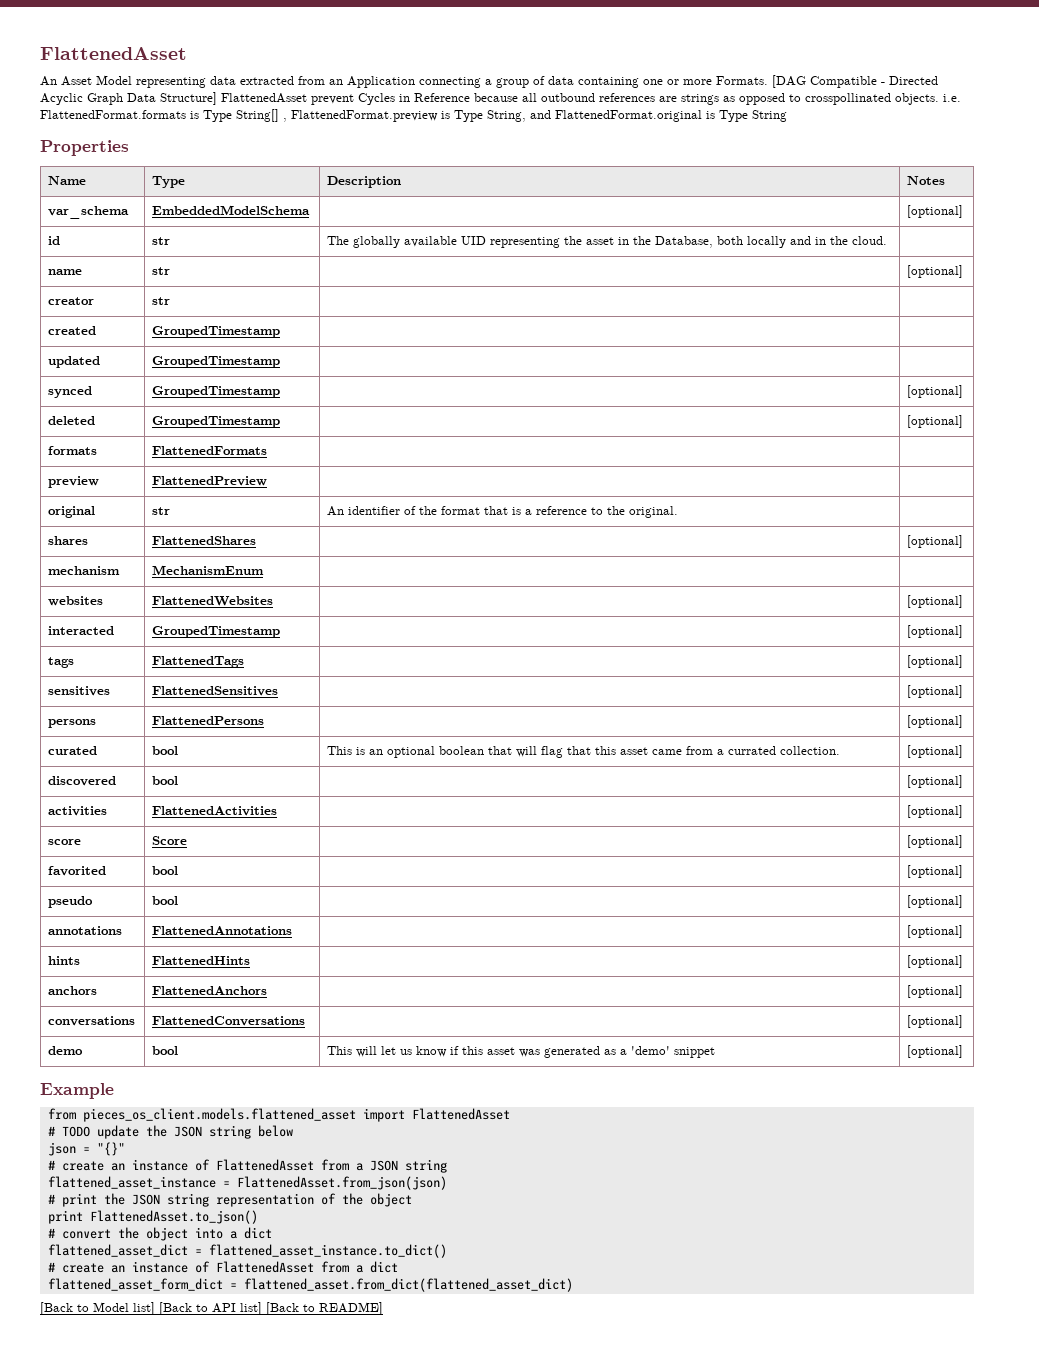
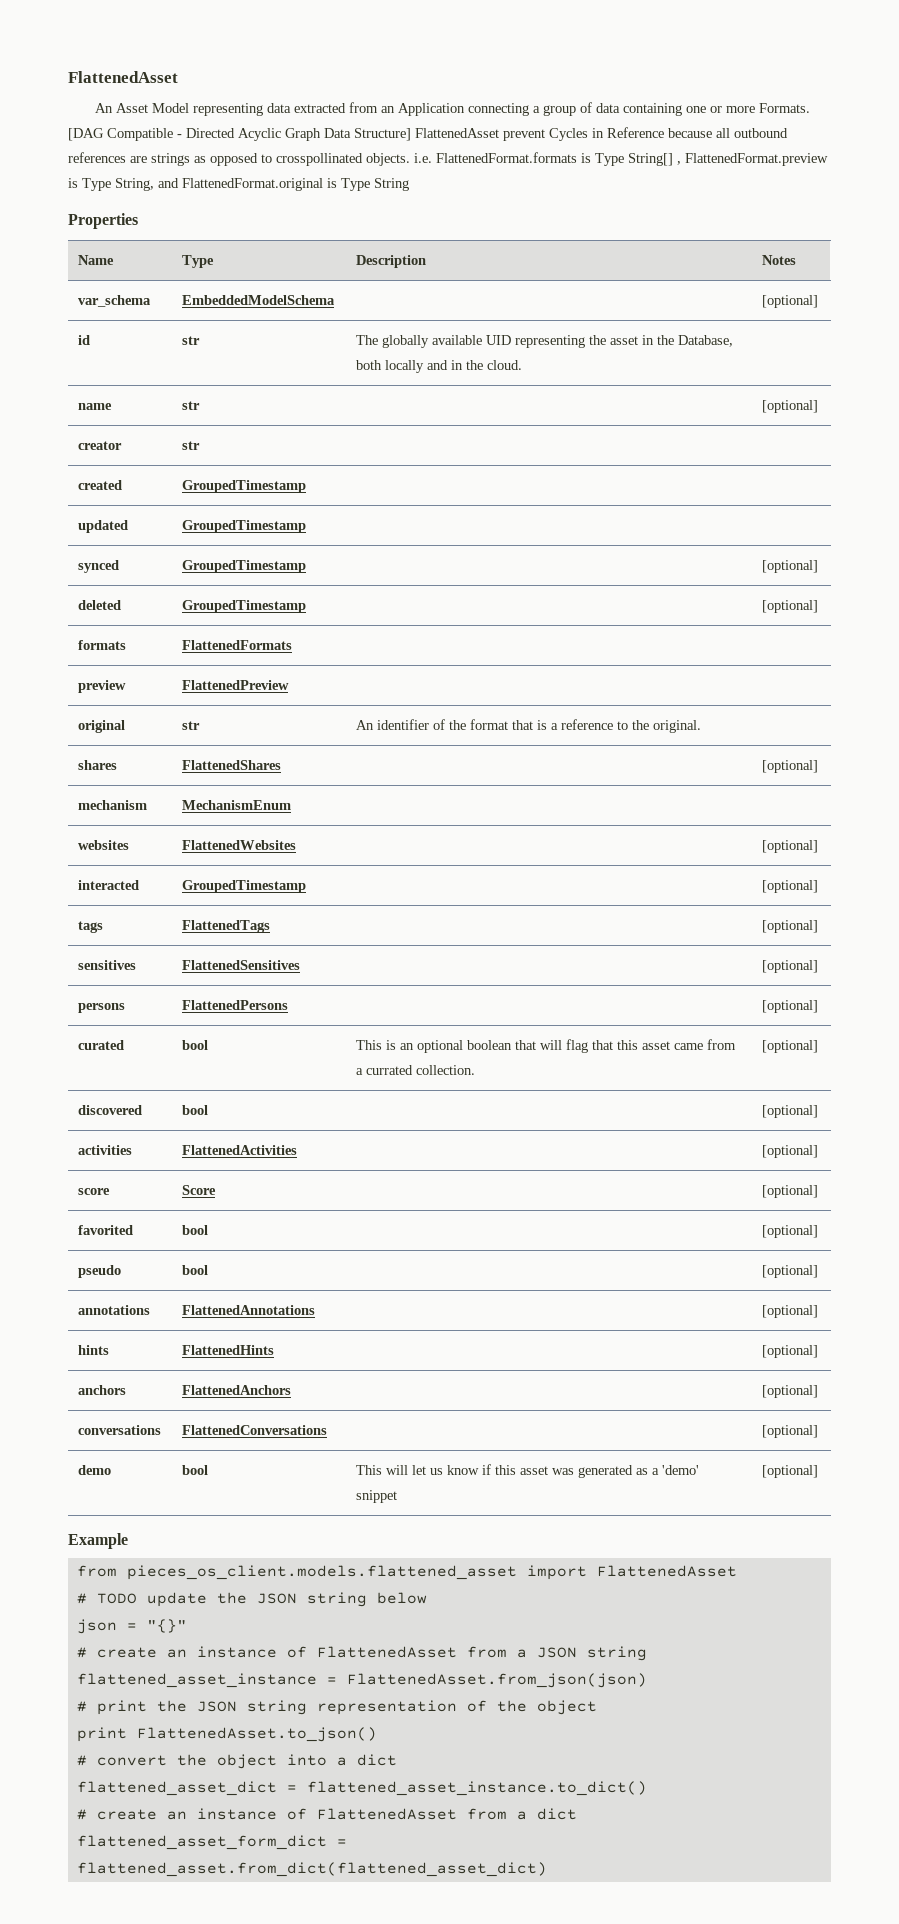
[40,1302,383,1315] // [Back to Model list] [Back to API list] [Back to README] -> (547, 1869) none

